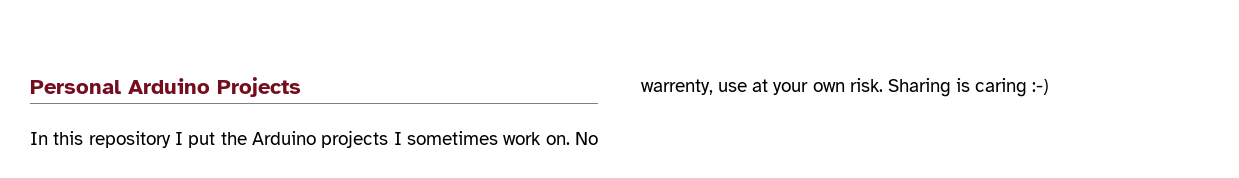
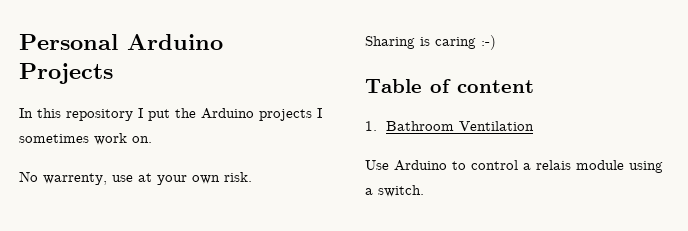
(570, 140) none -> (152, 139) //
(883, 85) none -> (252, 177) //
(1050, 87) none -> [365,79,534,93] [365,121,534,131] [365,160,663,173] [365,185,424,197] // Table of content // 1. Bathroom Ventilation // Use Arduino to control a relais module using a switch.

